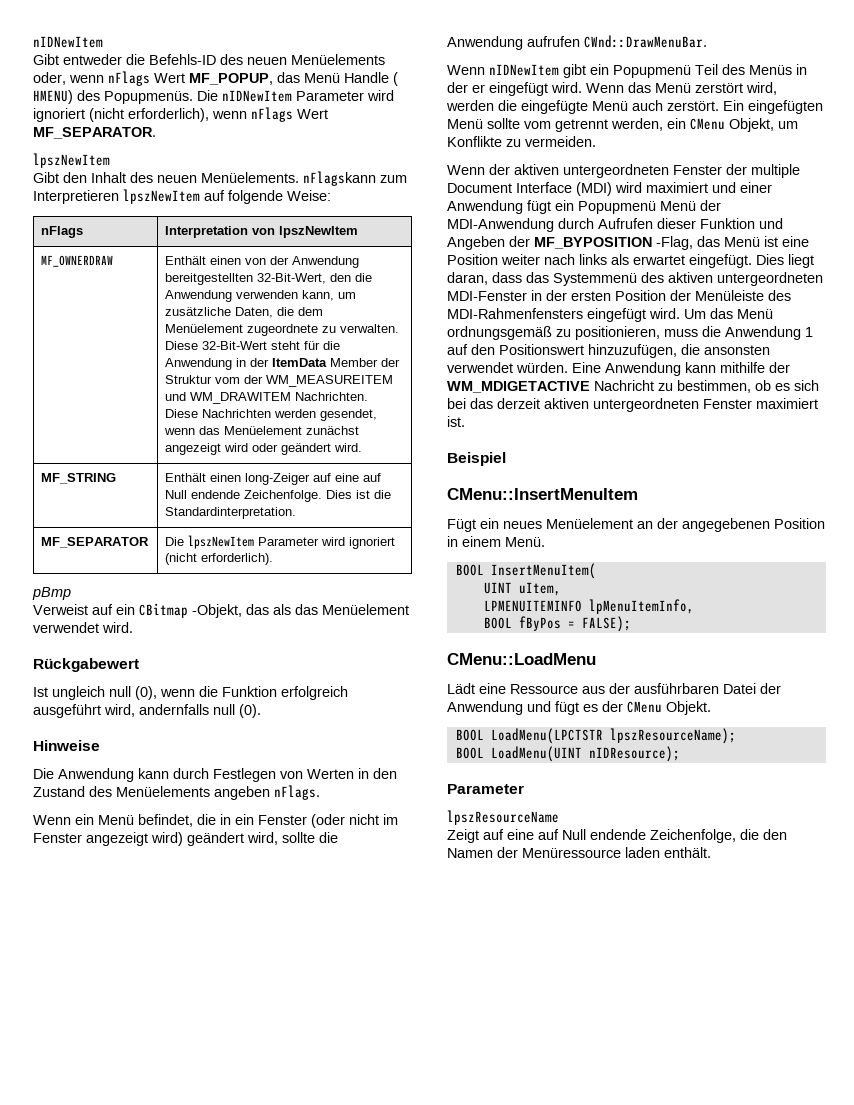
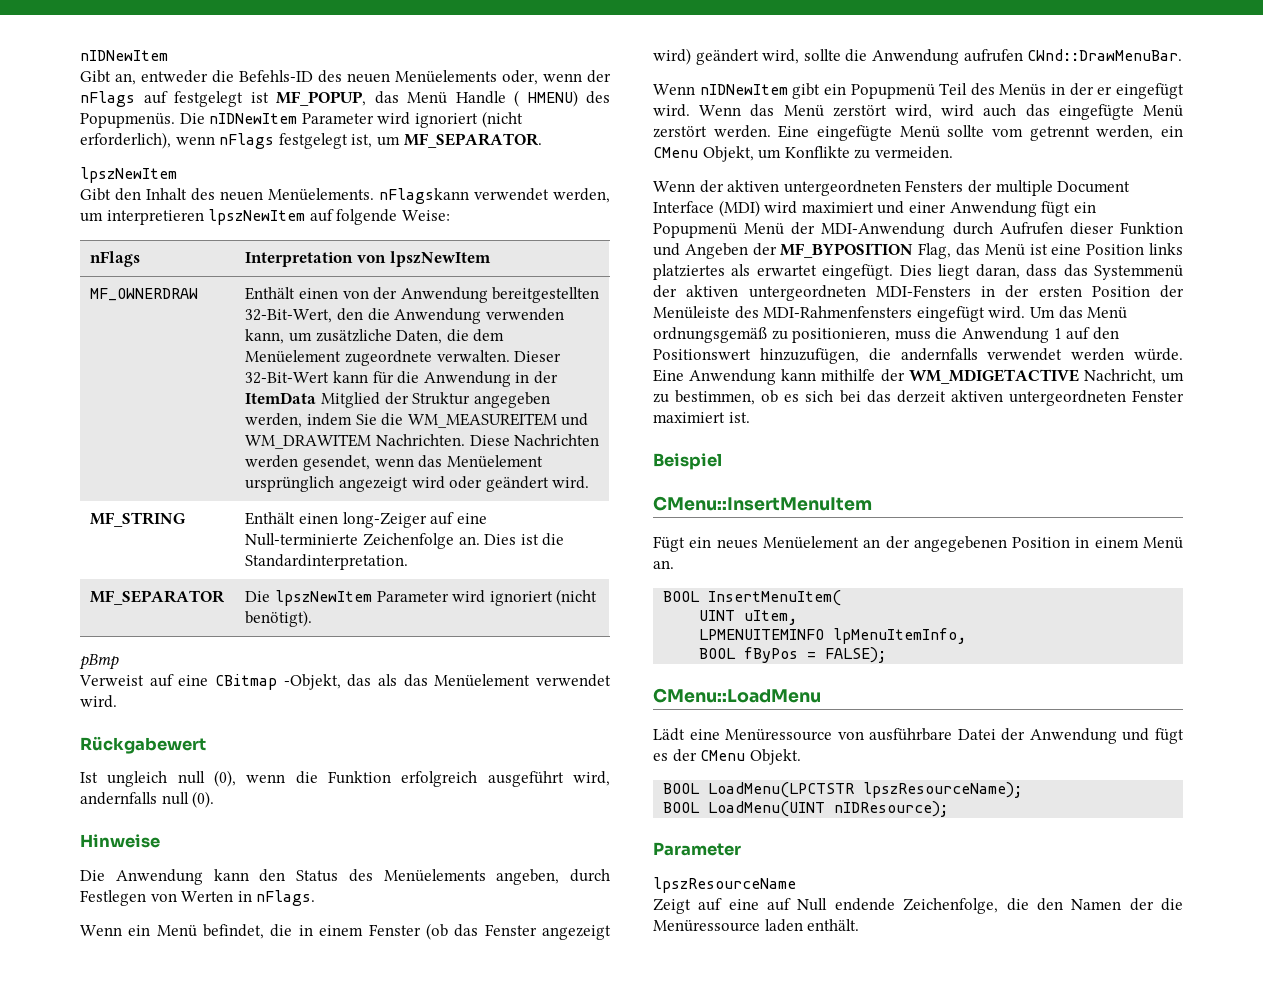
(59, 59) none -> [115,73,136,85] an,
[108,71,185,86] nFlags Wert -> [587,70,611,83] [80,91,269,107] der nFlags auf festgelegt ist
[297,109,328,119] Wert -> [278,133,400,149] festgelegt ist, um
[380,175,407,183] [33,190,119,204] zum Interpretieren -> [474,188,610,203] [80,210,204,225] verwendet werden, um interpretieren
[322,324,400,333] [165,341,301,350] zu verwalten. Diese 32-Bit-Wert steht -> [436,350,562,362] [245,371,369,384] verwalten. Dieser 32-Bit-Wert kann
[330,358,379,367] Member -> [321,392,381,408] Mitglied
[215,375,264,384] vom der -> [473,392,550,408] [245,413,404,428] angegeben werden, indem Sie die
[306,426,360,435] zunächst -> [245,476,335,492] ursprünglich
[363,473,382,482] [165,490,323,502] auf Null endende Zeichenfolge. -> [245,533,480,549] Null-terminierte Zeichenfolge an.
[201,553,274,565] erforderlich). -> [245,610,313,627] benötigt).
[116,604,135,615] ein -> [178,675,209,686] eine
(169, 773) none -> [259,869,560,885] den Status des Menüelements angeben,
[373,768,397,779] [33,786,270,800] den Zustand des Menüelements angeben -> (252, 896) none
[235,814,398,828] ein Fenster (oder nicht im -> [319,923,479,940] einem Fenster (ob das
[446,100,823,114] werden die eingefügte Menü auch zerstört. Ein eingefügten -> [941,104,1183,120] [653,125,892,141] wird auch das eingefügte Menü zerstört werden. Eine eingefügte
[673,165,722,175] Fenster -> [905,180,964,192] Fensters
[656,236,693,250] -Flag, -> [918,243,952,259] Flag,
[501,254,607,265] weiter nach links -> [1149,243,1183,255] [653,264,725,280] links platziertes
[641,272,823,286] [447,291,527,301] des aktiven untergeordneten MDI-Fenster -> [653,285,971,301] der aktiven untergeordneten MDI-Fensters
[704,345,770,355] [447,362,568,373] ansonsten verwendet würden. -> [900,348,1183,361] andernfalls verwendet werden würde.
[594,380,654,391] Nachricht -> [1083,369,1184,384] Nachricht, um
[505,537,545,547] Menü. -> [1143,537,1183,549] [653,560,674,569] Menü an.
[510,683,719,694] Ressource aus der ausführbaren -> [725,728,953,741] Menüressource von ausführbare
(518, 852) none -> [1161,898,1183,911] die

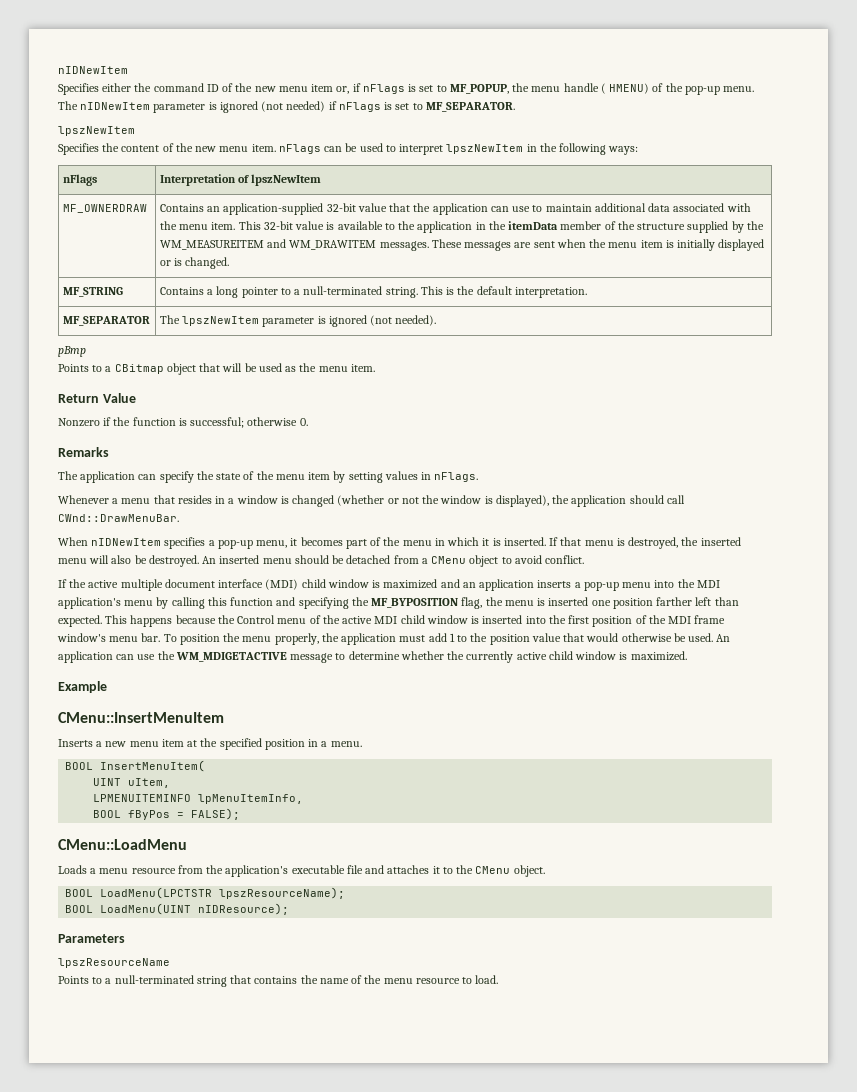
[80,70,611,85] [80,90,610,107] [80,111,523,128] [80,132,542,149] [80,167,177,183] [80,188,610,204] [80,209,450,225] Gibt an, entweder die Befehls-ID des neuen Menüelements oder, wenn der nFlags auf festgelegt ist MF_POPUP, das Menü Handle ( HMENU) des Popupmenüs. Die nIDNewItem Parameter wird ignoriert (nicht erforderlich), wenn nFlags festgelegt ist, um MF_SEPARATOR. // lpszNewItem // Gibt den Inhalt des neuen Menüelements. nFlagskann verwendet werden, um interpretieren lpszNewItem auf folgende Weise: -> [58,83,755,95] [58,101,515,113] [58,126,135,136] [58,143,639,155] Specifies either the command ID of the new menu item or, if nFlags is set to MF_POPUP, the menu handle ( HMENU) of the pop-up menu. The nIDNewItem parameter is ignored (not needed) if nFlags is set to MF_SEPARATOR. // lpszNewItem // Specifies the content of the new menu item. nFlags can be used to interpret lpszNewItem in the following ways:
[357,255,387,263] von -> [238,175,250,183] of
[245,287,600,303] [245,308,564,324] [245,329,505,344] [245,350,562,366] [245,371,559,387] [245,392,550,408] [245,413,589,428] [245,434,600,449] [245,455,543,471] [245,476,590,492] [90,512,186,527] [245,512,487,528] [245,533,565,549] [245,554,409,570] [90,590,226,605] [245,589,598,606] [245,610,313,627] [79,654,119,670] [79,674,611,690] [80,695,117,708] [80,736,206,754] [80,770,610,787] [80,791,215,808] [80,834,160,848] [80,869,610,885] [80,890,316,906] [80,923,611,940] [653,48,1183,65] [653,83,1184,99] [653,104,1183,120] [653,125,1183,141] [653,146,953,162] [653,180,1131,196] [653,200,1096,217] [653,222,1183,238] [653,243,1183,259] [653,264,1183,280] [653,285,1184,301] [653,306,1128,322] [653,327,1119,343] [653,348,1183,364] [653,369,1184,385] [653,390,1184,406] [653,412,750,423] [653,453,722,470] [653,496,872,511] [653,536,1183,552] [653,560,674,569] Enthält einen von der Anwendung bereitgestellten 32-Bit-Wert, den die Anwendung verwenden kann, um zusätzliche Daten, die dem Menüelement zugeordnete verwalten. Dieser 32-Bit-Wert kann für die Anwendung in der ItemData Mitglied der Struktur angegeben werden, indem Sie die WM_MEASUREITEM und WM_DRAWITEM Nachrichten. Diese Nachrichten werden gesendet, wenn das Menüelement ursprünglich angezeigt wird oder geändert wird. // MF_STRING | Enthält einen long-Zeiger auf eine Null-terminierte Zeichenfolge an. Dies ist die Standardinterpretation. // MF_SEPARATOR | Die lpszNewItem Parameter wird ignoriert (nicht benötigt). // pBmp // Verweist auf eine CBitmap -Objekt, das als das Menüelement verwendet wird. // Rückgabewert // Ist ungleich null (0), wenn die Funktion erfolgreich ausgeführt wird, andernfalls null (0). // Hinweise // Die Anwendung kann den Status des Menüelements angeben, durch Festlegen von Werten in nFlags. // Wenn ein Menü befindet, die in einem Fenster (ob das Fenster angezeigt wird) geändert wird, sollte die Anwendung aufrufen CWnd::DrawMenuBar. // Wenn nIDNewItem gibt ein Popupmenü Teil des Menüs in der er eingefügt wird. Wenn das Menü zerstört wird, wird auch das eingefügte Menü zerstört werden. Eine eingefügte Menü sollte vom getrennt werden, ein CMenu Objekt, um Konflikte zu vermeiden. // Wenn der aktiven untergeordneten Fensters der multiple Document Interface (MDI) wird maximiert und einer Anwendung fügt ein Popupmenü Menü der MDI-Anwendung durch Aufrufen dieser Funktion und Angeben der MF_BYPOSITION Flag, das Menü ist eine Position links platziertes als erwartet eingefügt. Dies liegt daran, dass das Systemmenü der aktiven untergeordneten MDI-Fensters in der ersten Position der Menüleiste des MDI-Rahmenfensters eingefügt wird. Um das Menü ordnungsgemäß zu positionieren, muss die Anwendung 1 auf den Positionswert hinzuzufügen, die andernfalls verwendet werden würde. Eine Anwendung kann mithilfe der WM_MDIGETACTIVE Nachricht, um zu bestimmen, ob es sich bei das derzeit aktiven untergeordneten Fenster maximiert ist. // Beispiel // CMenu::InsertMenuItem // Fügt ein neues Menüelement an der angegebenen Position in einem Menü an. -> [159,203,751,215] [159,221,764,233] [159,239,765,251] [159,257,230,269] [62,287,123,297] [159,286,587,298] [62,316,150,326] [159,315,437,327] [58,346,86,357] [58,363,375,375] [58,393,136,403] [58,417,308,428] [58,447,109,457] [58,471,479,483] [58,495,685,507] [58,514,179,522] [58,537,741,549] [58,555,585,567] [58,579,720,591] [58,597,739,609] [58,615,726,627] [57,633,731,645] [58,651,687,663] [58,681,107,693] [58,712,224,723] [58,738,362,750] Contains an application-supplied 32-bit value that the application can use to maintain additional data associated with the menu item. This 32-bit value is available to the application in the itemData member of the structure supplied by the WM_MEASUREITEM and WM_DRAWITEM messages. These messages are sent when the menu item is initially displayed or is changed. // MF_STRING | Contains a long pointer to a null-terminated string. This is the default interpretation. // MF_SEPARATOR | The lpszNewItem parameter is ignored (not needed). // pBmp // Points to a CBitmap object that will be used as the menu item. // Return Value // Nonzero if the function is successful; otherwise 0. // Remarks // The application can specify the state of the menu item by setting values in nFlags. // Whenever a menu that resides in a window is changed (whether or not the window is displayed), the application should call CWnd::DrawMenuBar. // When nIDNewItem specifies a pop-up menu, it becomes part of the menu in which it is inserted. If that menu is destroyed, the inserted menu will also be destroyed. An inserted menu should be detached from a CMenu object to avoid conflict. // If the active multiple document interface (MDI) child window is maximized and an application inserts a pop-up menu into the MDI application's menu by calling this function and specifying the MF_BYPOSITION flag, the menu is inserted one position farther left than expected. This happens because the Control menu of the active MDI child window is inserted into the first position of the MDI frame window's menu bar. To position the menu properly, the application must add 1 to the position value that would otherwise be used. An application can use the WM_MDIGETACTIVE message to determine whether the currently active child window is maximized. // Example // CMenu::InsertMenuItem // Inserts a new menu item at the specified position in a menu.
[653,728,1184,744] [653,749,801,765] Lädt eine Menüressource von ausführbare Datei der Anwendung und fügt es der CMenu Objekt. -> [58,865,545,877] Loads a menu resource from the application's executable file and attaches it to the CMenu object.
[653,842,741,856] Parameter -> [58,934,125,943] Parameters
[653,898,1183,914] [653,919,860,932] Zeigt auf eine auf Null endende Zeichenfolge, die den Namen der die Menüressource laden enthält. -> [58,975,499,987] Points to a null-terminated string that contains the name of the menu resource to load.

